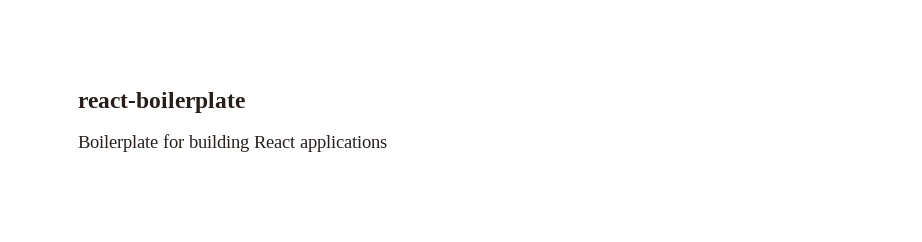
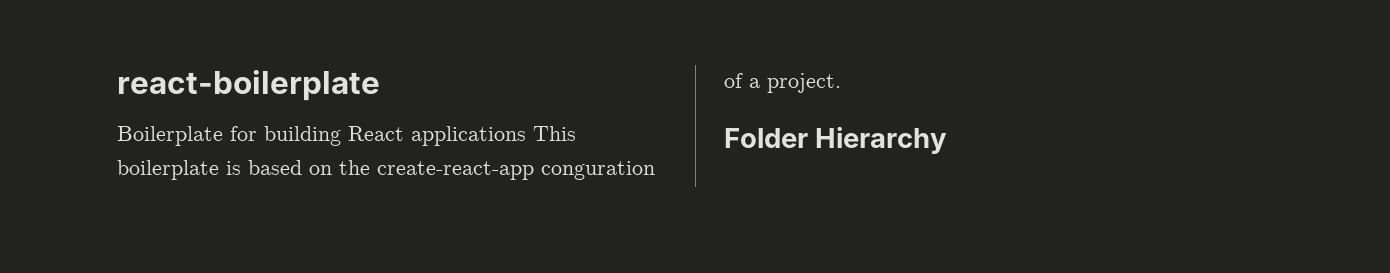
(387, 143) none -> [533,126,576,141] [117,160,655,180] [724,73,841,93] [724,126,948,154] This boilerplate is based on the create-react-app conguration of a project. // Folder Hierarchy

